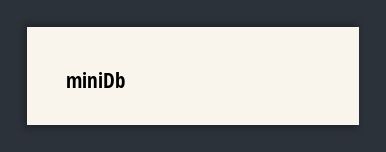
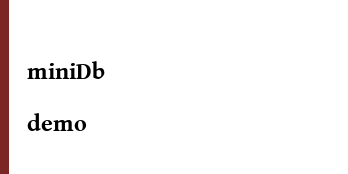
(125, 80) none -> [27,113,87,131] // demo

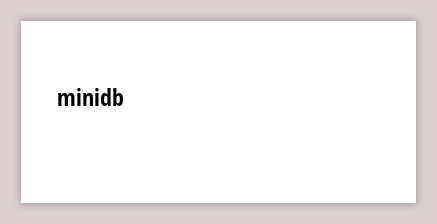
[27,61,105,79] [27,113,87,131] miniDb // demo -> [57,88,124,106] minidb

